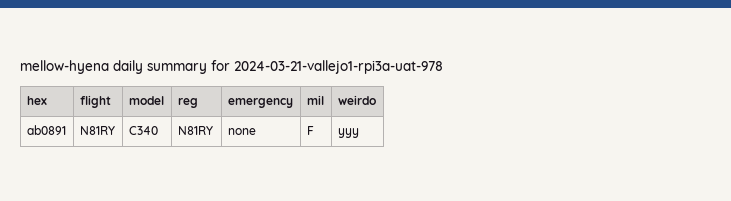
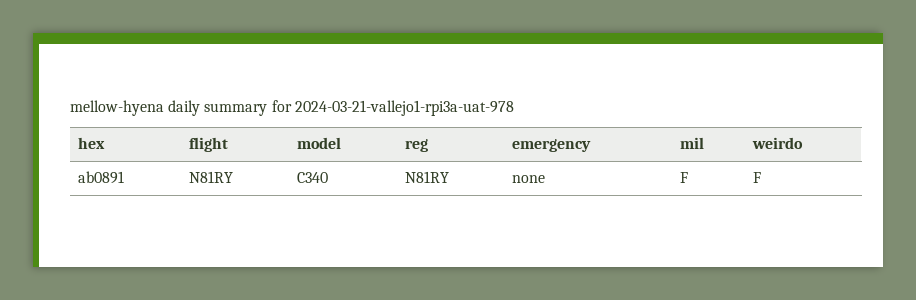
[337,128,359,138] yyy -> [752,172,761,183] F

